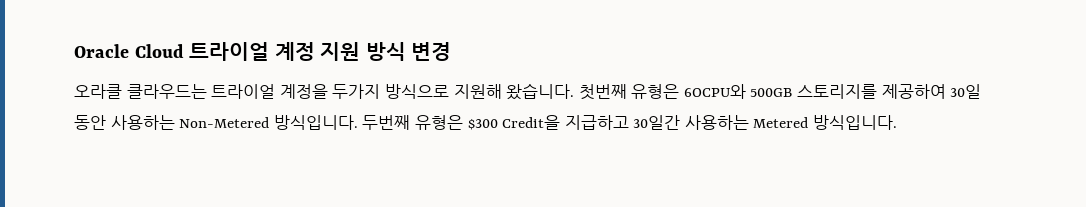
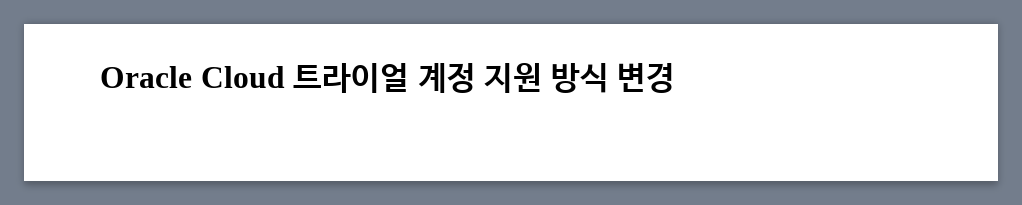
[74,83,982,100] [74,115,898,130] // 오라클 클라우드는 트라이얼 계정을 두가지 방식으로 지원해 왔습니다. 첫번째 유형은 6OCPU와 500GB 스토리지를 제공하여 30일 동안 사용하는 Non-Metered 방식입니다. 두번째 유형은 $300 Credit을 지급하고 30일간 사용하는 Metered 방식입니다. -> (676, 78) none

